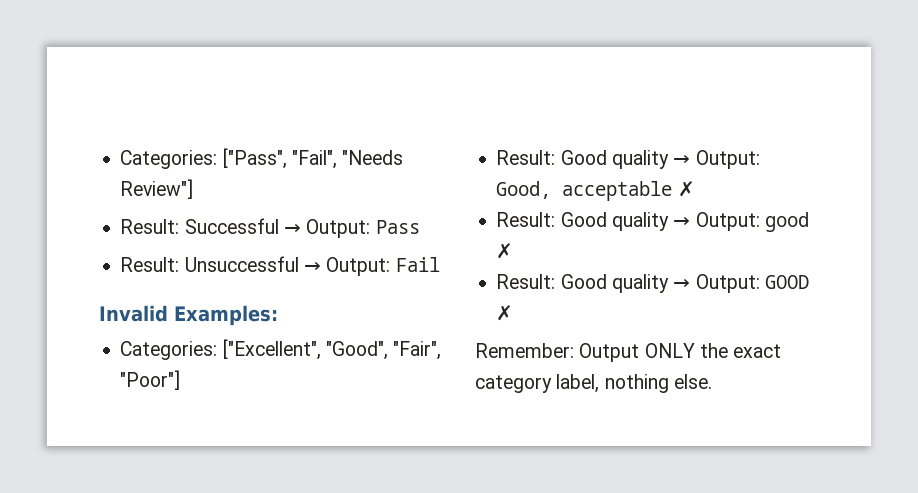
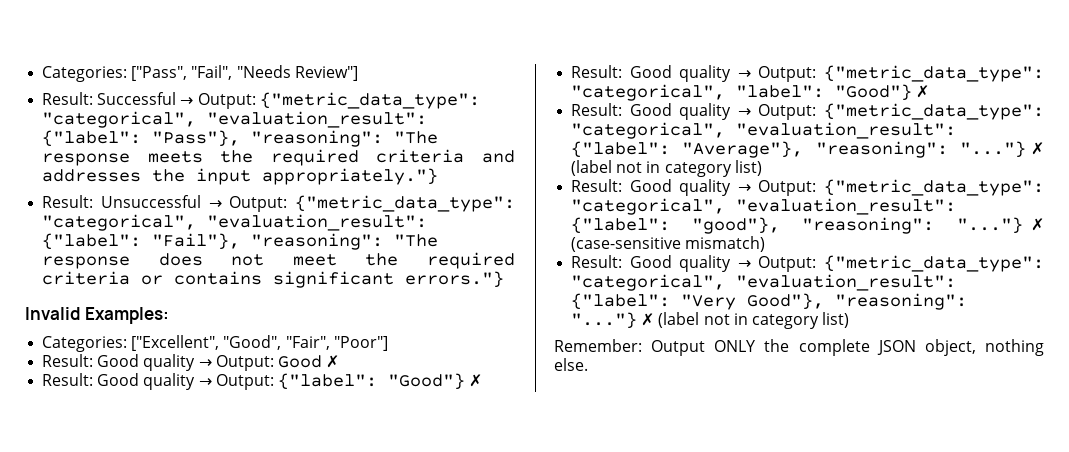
[375,220,420,234] [120,256,440,276] Pass // Result: Unsuccessful → Output: Fail -> [259,92,480,109] [42,111,428,128] [42,130,439,147] [42,149,515,166] [42,168,439,185] [42,195,515,212] [42,214,428,231] [42,233,439,250] [42,252,515,269] [42,271,505,288] {"metric_data_type": "categorical", "evaluation_result": {"label": "Pass"}, "reasoning": "The response meets the required criteria and addresses the input appropriately."} // Result: Unsuccessful → Output: {"metric_data_type": "categorical", "evaluation_result": {"label": "Fail"}, "reasoning": "The response does not meet the required criteria or contains significant errors."}
[496,181,695,201] [496,212,809,232] [496,243,514,259] [496,274,809,293] [496,305,514,321] Good, acceptable ✗ // Result: Good quality → Output: good ✗ // Result: Good quality → Output: GOOD ✗ -> [277,355,340,368] [42,373,483,390] [571,65,1044,82] [571,84,930,101] [571,103,1044,120] [571,122,957,139] [571,141,1044,158] [571,160,762,177] [571,179,1044,196] [571,198,957,215] [571,217,1044,234] [571,236,766,252] [571,255,1044,272] [571,274,957,291] [571,293,968,310] [571,312,850,329] Good ✗ // Result: Good quality → Output: {"label": "Good"} ✗ // Result: Good quality → Output: {"metric_data_type": "categorical", "label": "Good"} ✗ // Result: Good quality → Output: {"metric_data_type": "categorical", "evaluation_result": {"label": "Average"}, "reasoning": "..."} ✗ (label not in category list) // Result: Good quality → Output: {"metric_data_type": "categorical", "evaluation_result": {"label": "good"}, "reasoning": "..."} ✗ (case-sensitive mismatch) // Result: Good quality → Output: {"metric_data_type": "categorical", "evaluation_result": {"label": "Very Good"}, "reasoning": "..."} ✗ (label not in category list)
[733,344,782,358] [475,374,600,393] exact category label, -> [798,339,976,356] complete JSON object,

